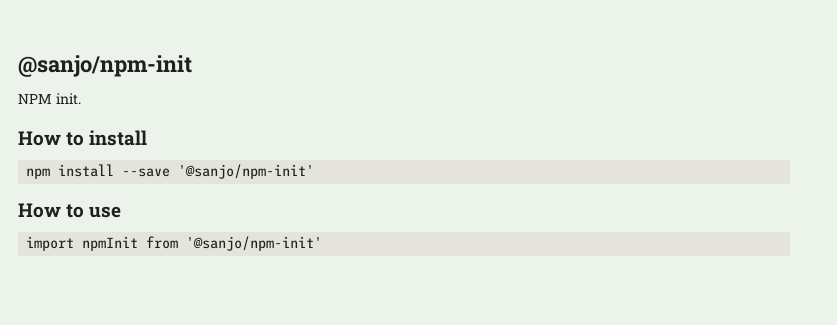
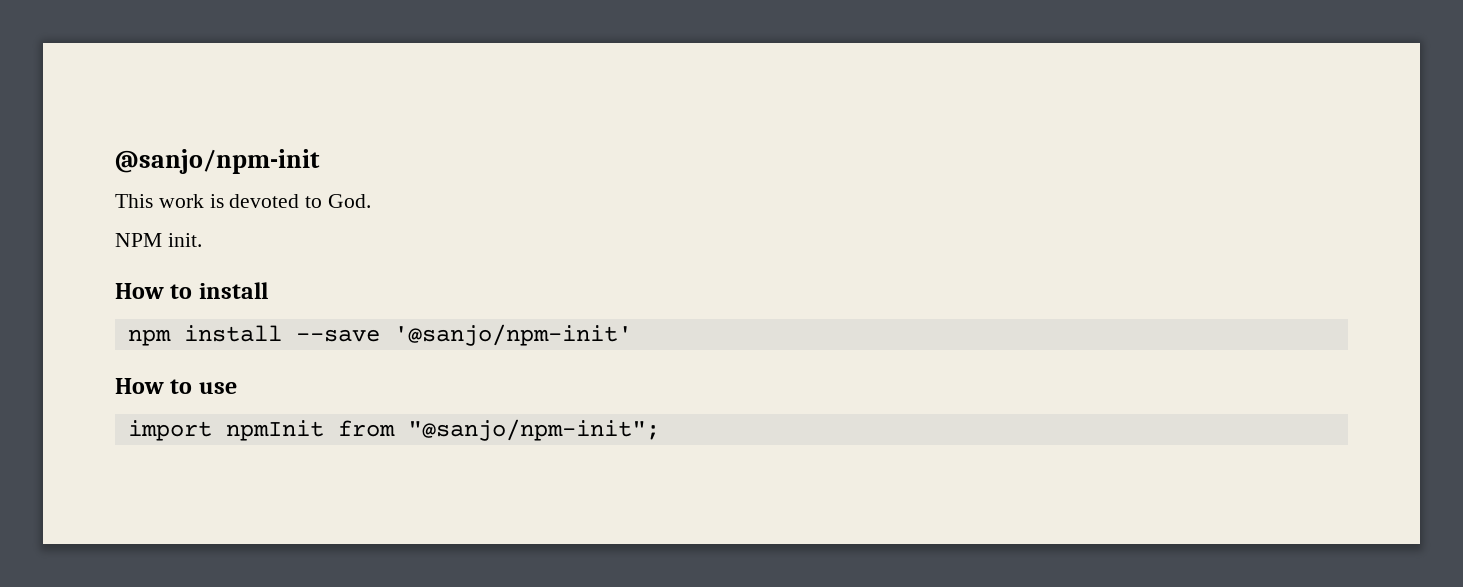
(192, 66) none -> [115,194,372,208] // This work is devoted to God.
[186,236,323,251] '@sanjo/npm-init' -> [407,419,660,441] "@sanjo/npm-init";

